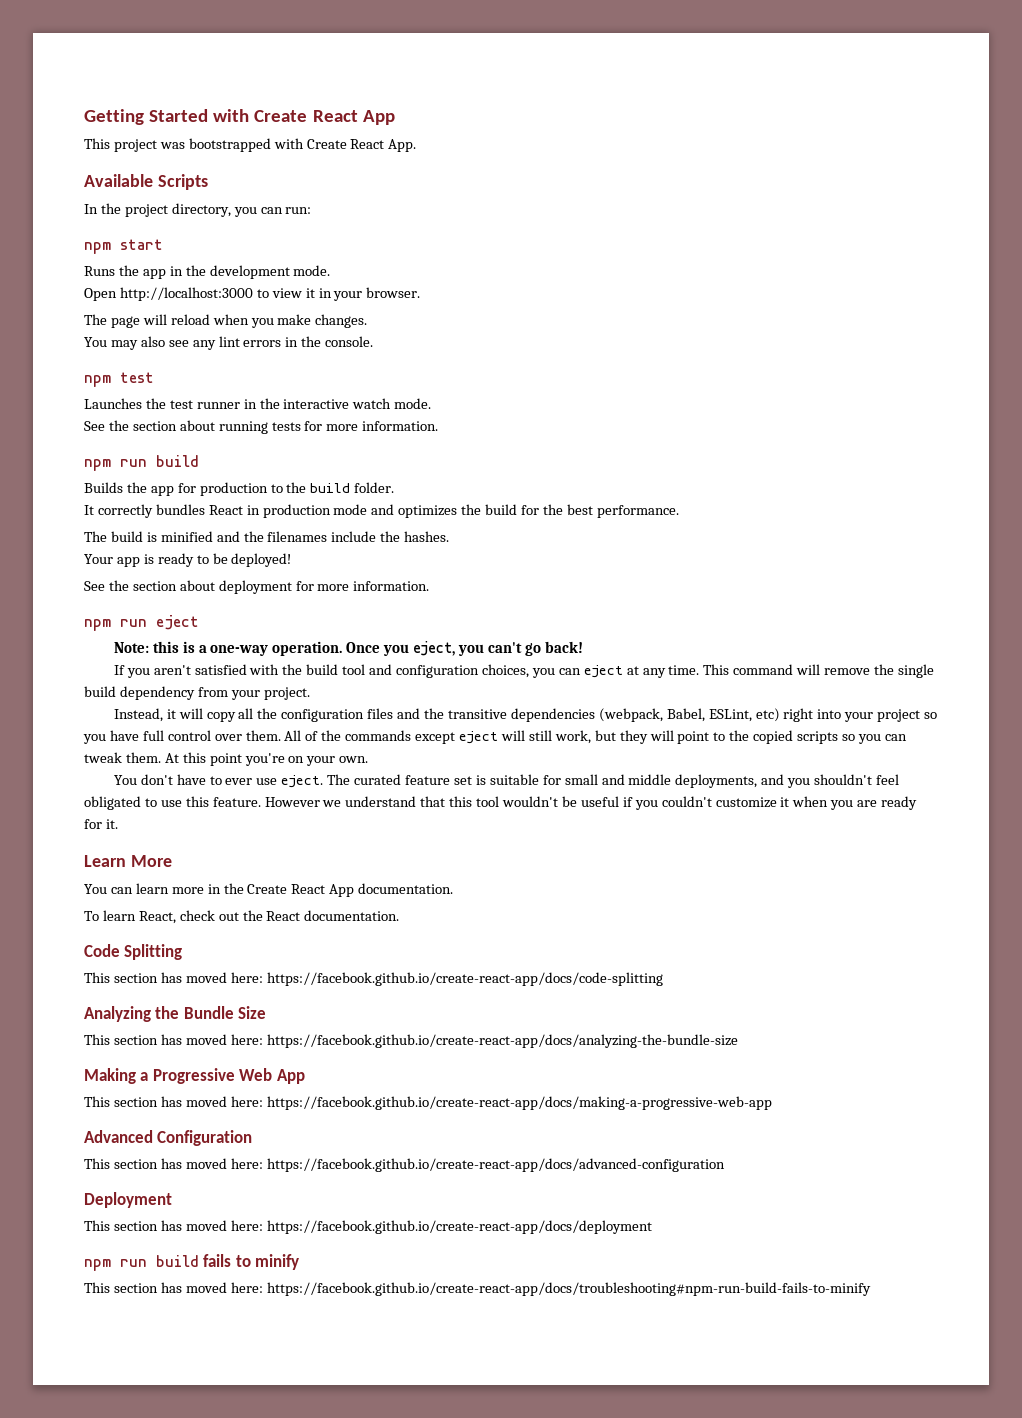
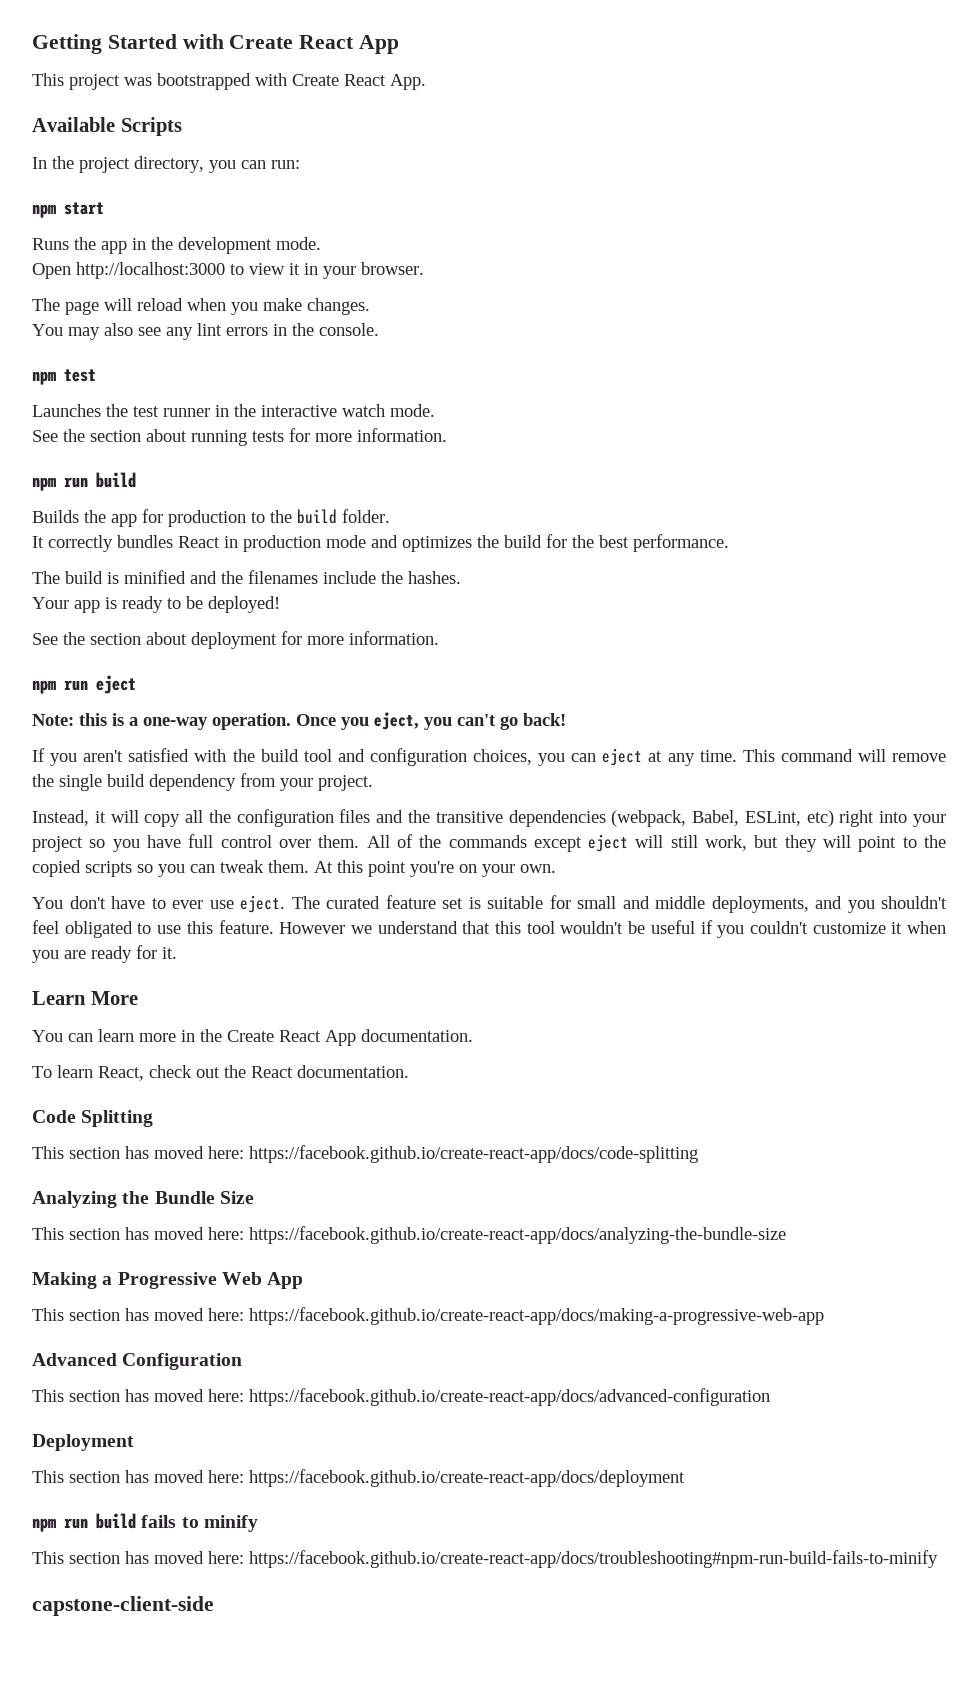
(871, 1289) none -> [32,1596,214,1616] // capstone-client-side

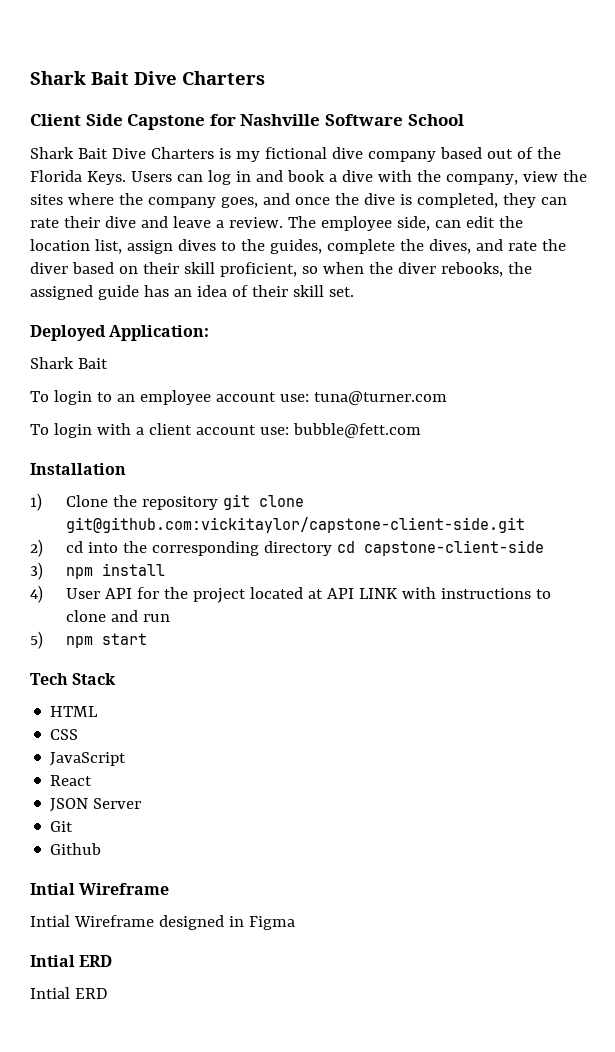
[32,34,400,54] [32,73,426,90] [32,117,182,136] [32,156,300,173] [32,202,104,218] [32,237,321,254] [32,262,424,279] [32,298,370,315] [32,323,379,340] [32,369,96,385] [32,404,435,417] [32,428,447,446] [32,472,136,491] [32,509,390,527] [32,534,729,552] [32,570,461,584] [32,596,280,613] [32,631,439,649] [32,675,136,694] [32,712,566,730] [32,748,947,766] [32,773,373,791] [32,809,947,827] [32,834,947,852] [32,860,556,877] [32,895,947,913] [32,920,947,938] [32,945,177,963] [32,991,138,1005] [32,1029,473,1046] [32,1065,409,1081] [32,1110,154,1127] [32,1145,698,1163] [32,1191,254,1208] [32,1226,786,1244] [32,1272,304,1289] [32,1307,824,1325] [32,1353,243,1370] [32,1388,770,1406] [32,1434,134,1451] [32,1469,685,1487] [32,1513,258,1532] [32,1550,938,1568] [32,1596,214,1616] Getting Started with Create React App // This project was bootstrapped with Create React App. // Available Scripts // In the project directory, you can run: // npm start // Runs the app in the development mode. // Open http://localhost:3000 to view it in your browser. // The page will reload when you make changes. // You may also see any lint errors in the console. // npm test // Launches the test runner in the interactive watch mode. // See the section about running tests for more information. // npm run build // Builds the app for production to the build folder. // It correctly bundles React in production mode and optimizes the build for the best performance. // The build is minified and the filenames include the hashes. // Your app is ready to be deployed! // See the section about deployment for more information. // npm run eject // Note: this is a one-way operation. Once you eject, you can't go back! // If you aren't satisfied with the build tool and configuration choices, you can eject at any time. This command will remove the single build dependency from your project. // Instead, it will copy all the configuration files and the transitive dependencies (webpack, Babel, ESLint, etc) right into your project so you have full control over them. All of the commands except eject will still work, but they will point to the copied scripts so you can tweak them. At this point you're on your own. // You don't have to ever use eject. The curated feature set is suitable for small and middle deployments, and you shouldn't feel obligated to use this feature. However we understand that this tool wouldn't be useful if you couldn't customize it when you are ready for it. // Learn More // You can learn more in the Create React App documentation. // To learn React, check out the React documentation. // Code Splitting // This section has moved here: https://facebook.github.io/create-react-app/docs/code-splitting // Analyzing the Bundle Size // This section has moved here: https://facebook.github.io/create-react-app/docs/analyzing-the-bundle-size // Making a Progressive Web App // This section has moved here: https://facebook.github.io/create-react-app/docs/making-a-progressive-web-app // Advanced Configuration // This section has moved here: https://facebook.github.io/create-react-app/docs/advanced-configuration // Deployment // This section has moved here: https://facebook.github.io/create-react-app/docs/deployment // npm run build fails to minify // This section has moved here: https://facebook.github.io/create-react-app/docs/troubleshooting#npm-run-build-fails-to-minify // capstone-client-side -> [30,71,265,85] [30,114,464,130] [30,147,561,162] [30,170,587,185] [30,193,567,208] [30,216,523,231] [30,239,566,254] [30,262,532,277] [30,285,354,300] [30,325,210,341] [30,357,108,369] [30,390,447,405] [30,423,421,438] [30,463,126,475] [30,493,305,511] [66,517,526,533] [30,539,545,557] [30,562,166,580] [30,585,552,603] [66,610,171,622] [30,631,148,649] [30,673,117,685] [50,706,99,717] [50,729,79,740] [50,752,127,766] [50,775,93,786] [50,798,142,812] [50,821,74,832] [50,843,102,855] [30,883,170,895] [30,915,295,930] [30,955,113,967] [30,987,108,999] Shark Bait Dive Charters // Client Side Capstone for Nashville Software School // Shark Bait Dive Charters is my fictional dive company based out of the Florida Keys. Users can log in and book a dive with the company, view the sites where the company goes, and once the dive is completed, they can rate their dive and leave a review. The employee side, can edit the location list, assign dives to the guides, complete the dives, and rate the diver based on their skill proficient, so when the diver rebooks, the assigned guide has an idea of their skill set. // Deployed Application: // Shark Bait // To login to an employee account use: tuna@turner.com // To login with a client account use: bubble@fett.com // Installation // 1) Clone the repository git clone git@github.com:vickitaylor/capstone-client-side.git // 2) cd into the corresponding directory cd capstone-client-side // 3) npm install // 4) User API for the project located at API LINK with instructions to clone and run // 5) npm start // Tech Stack // HTML // CSS // JavaScript // React // JSON Server // Git // Github // Intial Wireframe // Intial Wireframe designed in Figma // Intial ERD // Intial ERD

